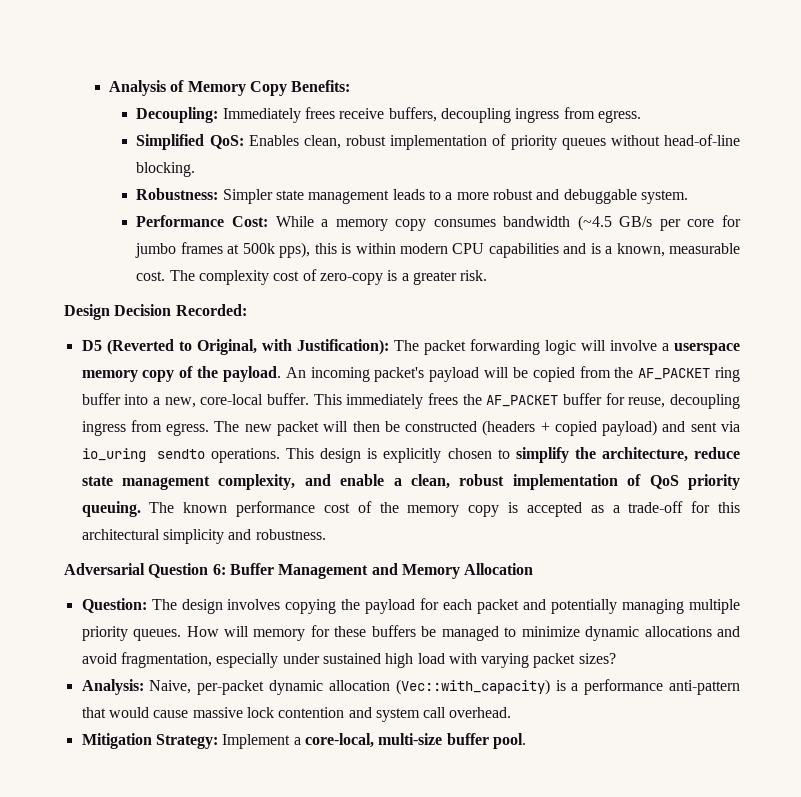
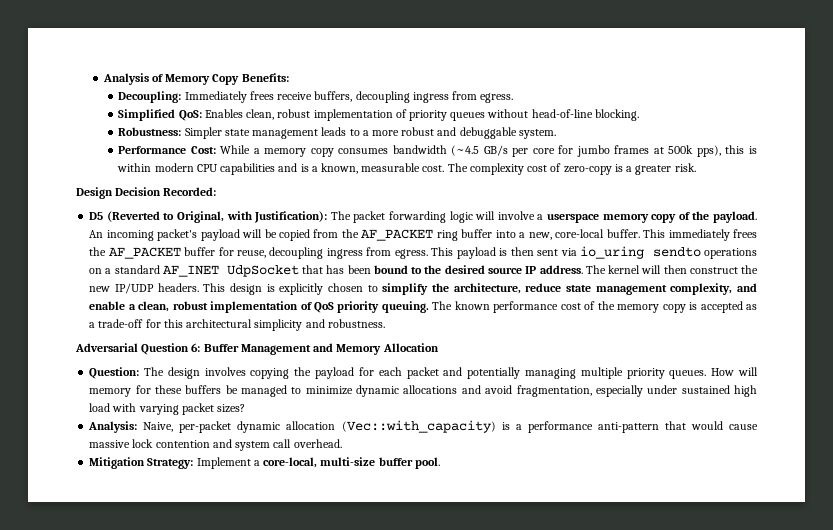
[214,420,740,436] [81,448,280,463] The new packet will then be constructed (headers + copied payload) and sent via io_uring sendto operations. -> [431,246,757,259] [89,265,759,277] [89,283,199,294] This payload is then sent via io_uring sendto operations on a standard AF_INET UdpSocket that has been bound to the desired source IP address. The kernel will then construct the new IP/UDP headers.

